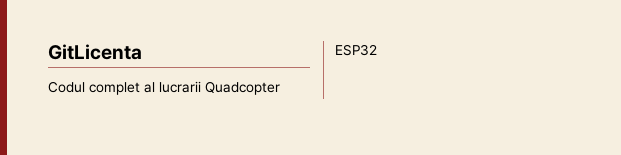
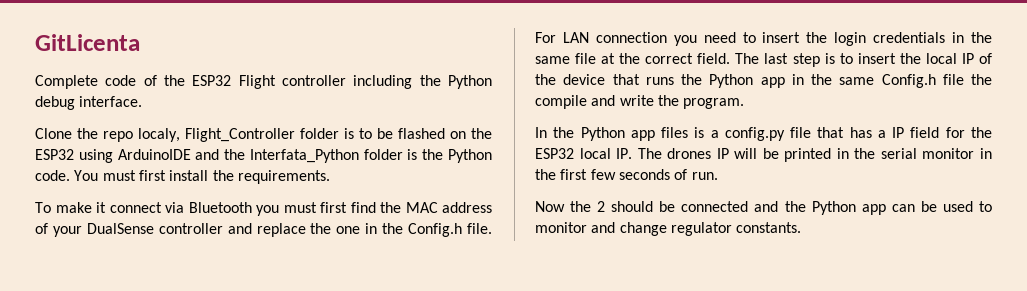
[48,81,280,95] [335,44,377,56] Codul complet al lucrarii Quadcopter ESP32 -> [35,75,492,89] [35,96,143,110] [35,128,492,142] [35,149,492,163] [35,170,330,184] [35,202,492,216] [35,223,493,237] [535,32,993,46] [535,53,992,67] [535,74,992,88] [535,95,745,109] [535,127,992,141] [535,148,992,162] [535,169,718,180] [535,201,993,215] [535,222,802,236] Complete code of the ESP32 Flight controller including the Python debug interface. // Clone the repo localy, Flight_Controller folder is to be flashed on the ESP32 using ArduinoIDE and the Interfata_Python folder is the Python code. You must first install the requirements. // To make it connect via Bluetooth you must first find the MAC address of your DualSense controller and replace the one in the Config.h file. For LAN connection you need to insert the login credentials in the same file at the correct field. The last step is to insert the local IP of the device that runs the Python app in the same Config.h file the compile and write the program. // In the Python app files is a config.py file that has a IP field for the ESP32 local IP. The drones IP will be printed in the serial monitor in the first few seconds of run. // Now the 2 should be connected and the Python app can be used to monitor and change regulator constants.

